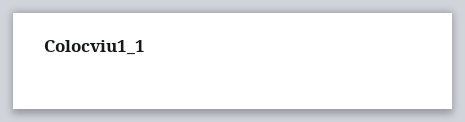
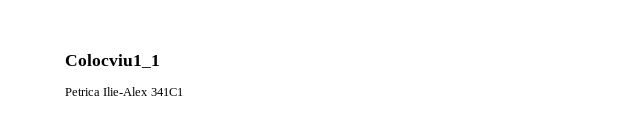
(145, 47) none -> [65,87,183,96] // Petrica Ilie-Alex 341C1

